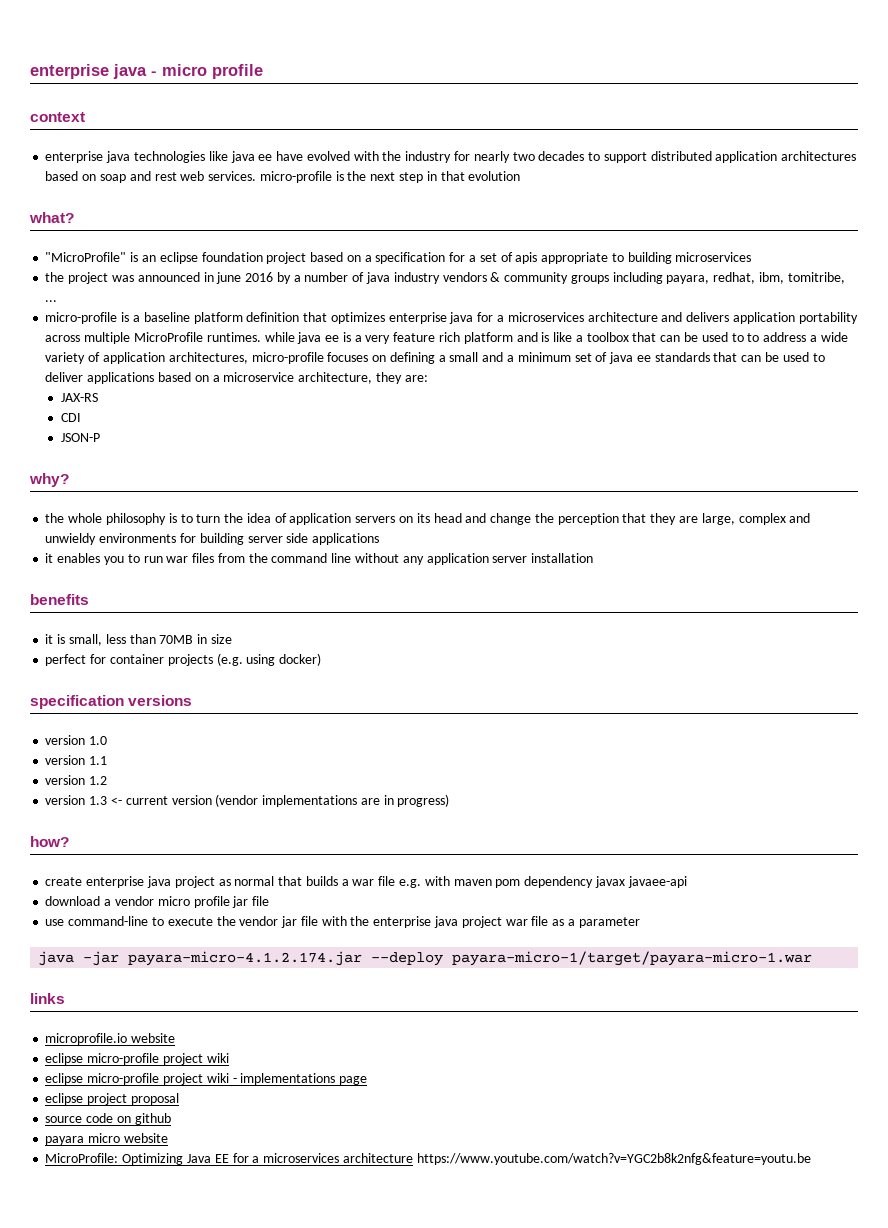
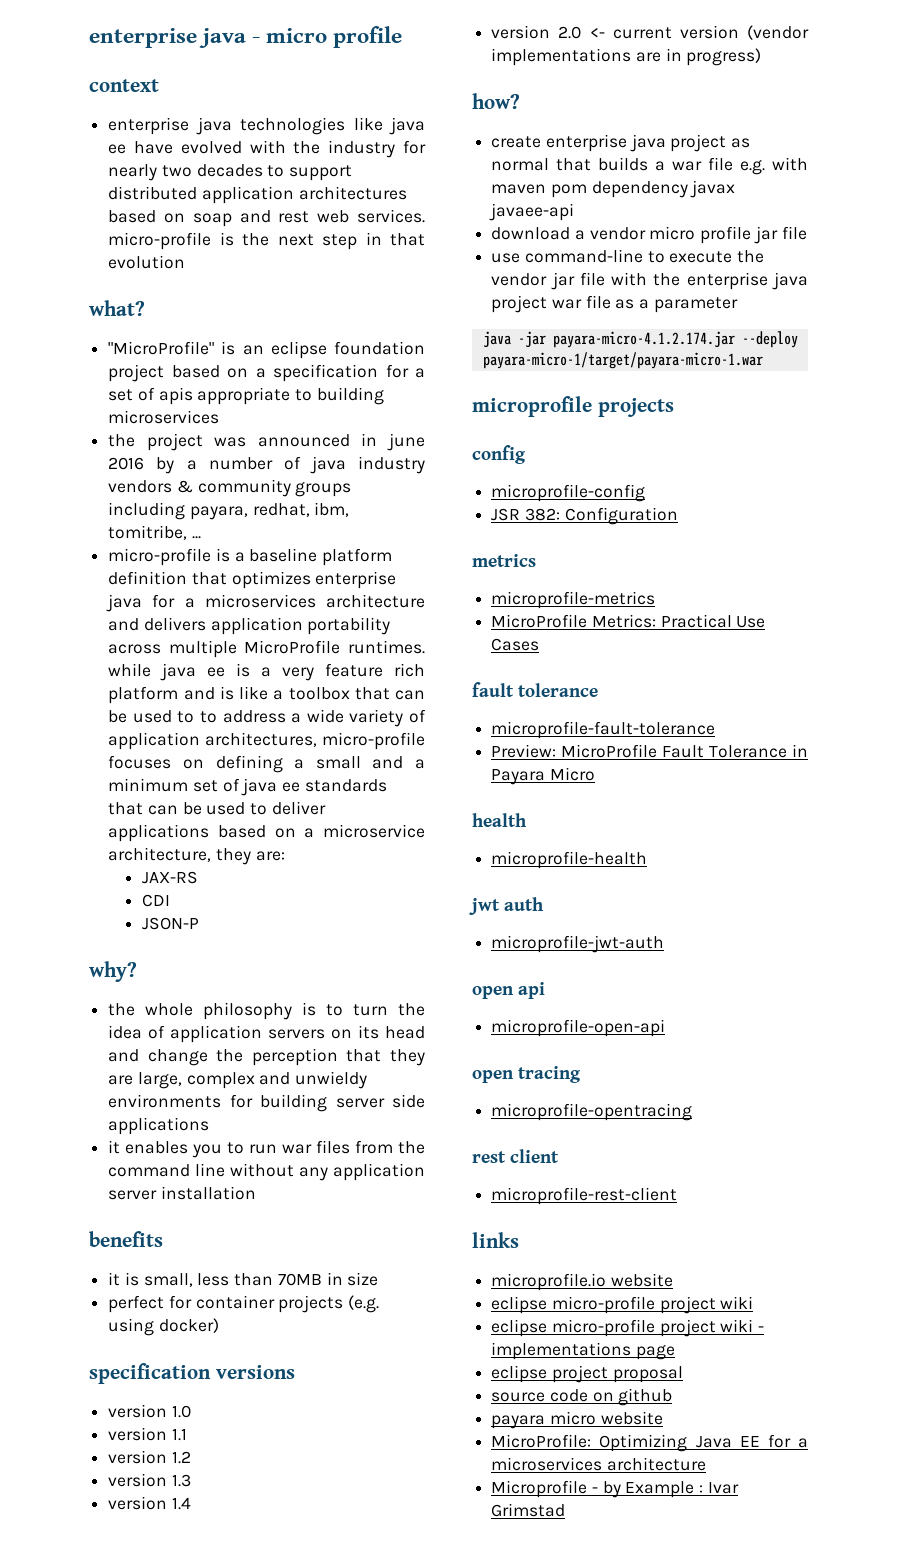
(108, 800) none -> [108,1496,191,1510] [491,25,582,39] // version 1.4 // version 2.0
(813, 958) none -> [472,396,674,417] [472,445,526,464] [491,484,646,502] [491,507,678,525] [472,554,536,567] [491,591,656,609] [491,614,766,628] [491,638,540,651] [472,682,599,697] [491,721,716,739] [491,744,808,758] [491,767,595,785] [472,813,527,827] [491,851,648,869] [469,897,545,915] [491,935,665,953] [472,982,546,999] [491,1019,666,1037] [472,1066,582,1083] [491,1103,693,1121] [472,1149,560,1163] [491,1187,678,1205] // microprofile projects // config // microprofile-config // JSR 382: Configuration // metrics // microprofile-metrics // MicroProfile Metrics: Practical Use Cases // fault tolerance // microprofile-fault-tolerance // Preview: MicroProfile Fault Tolerance in Payara Micro // health // microprofile-health // jwt auth // microprofile-jwt-auth // open api // microprofile-open-api // open tracing // microprofile-opentracing // rest client // microprofile-rest-client
[416,1153,811,1165] https://www.youtube.com/watch?v=YGC2b8k2nfg&feature=youtu.be -> [491,1480,739,1498] [491,1503,566,1517] // Microprofile - by Example : Ivar Grimstad

